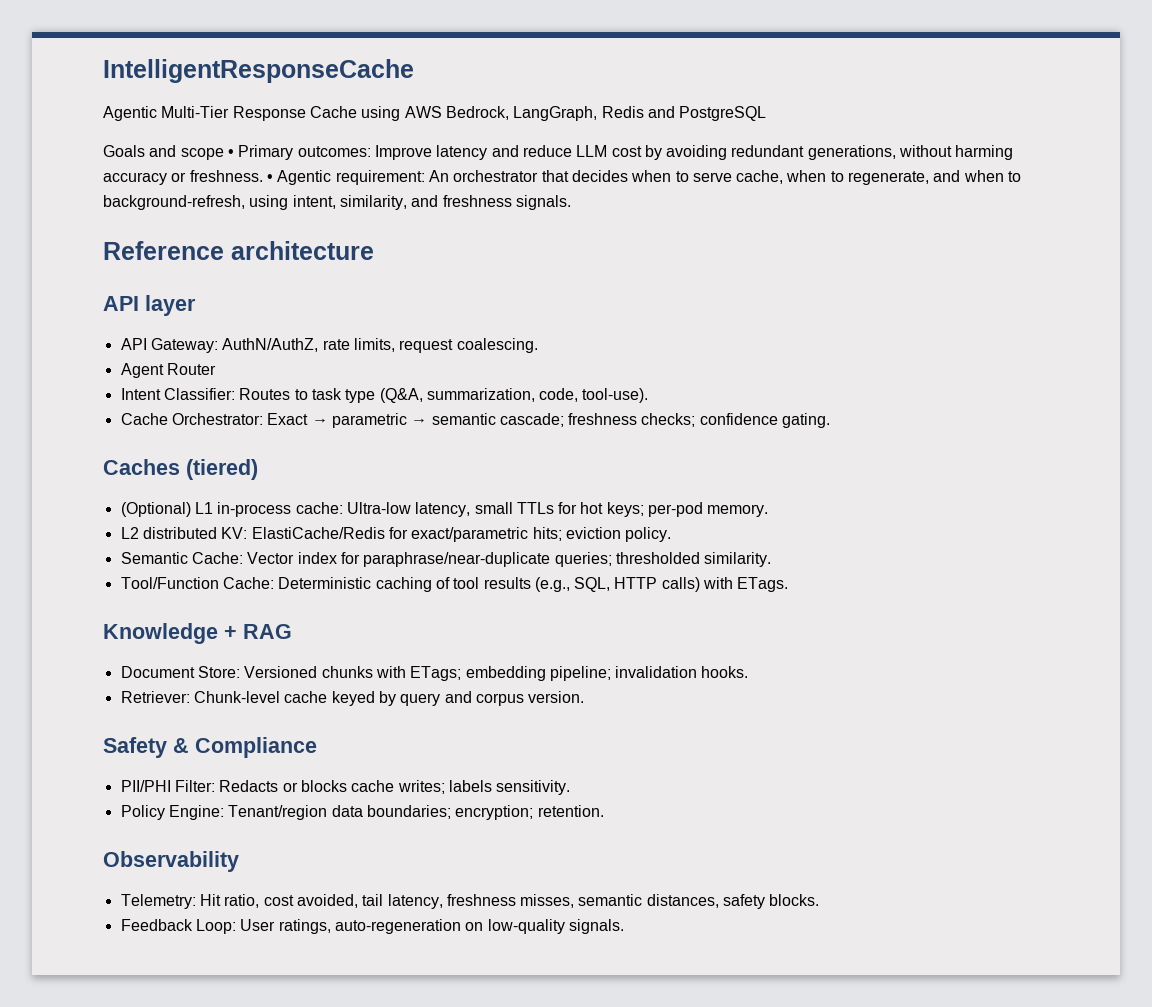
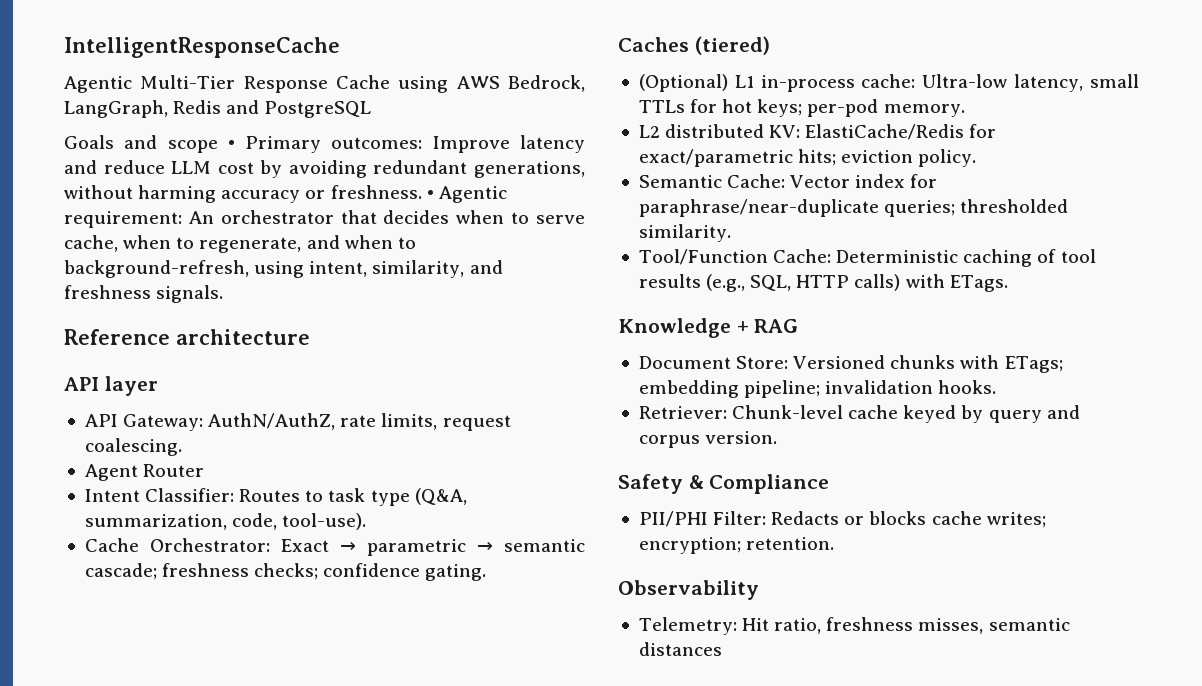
[448,780,571,795] [120,805,451,820] labels sensitivity. // Policy Engine: Tenant/region data boundaries; -> (1046, 520) none
[263,894,820,909] [120,919,624,934] cost avoided, tail latency, freshness misses, semantic distances, safety blocks. // Feedback Loop: User ratings, auto-regeneration on low-quality signals. -> [826,617,1070,634] [638,642,722,656] freshness misses, semantic distances

